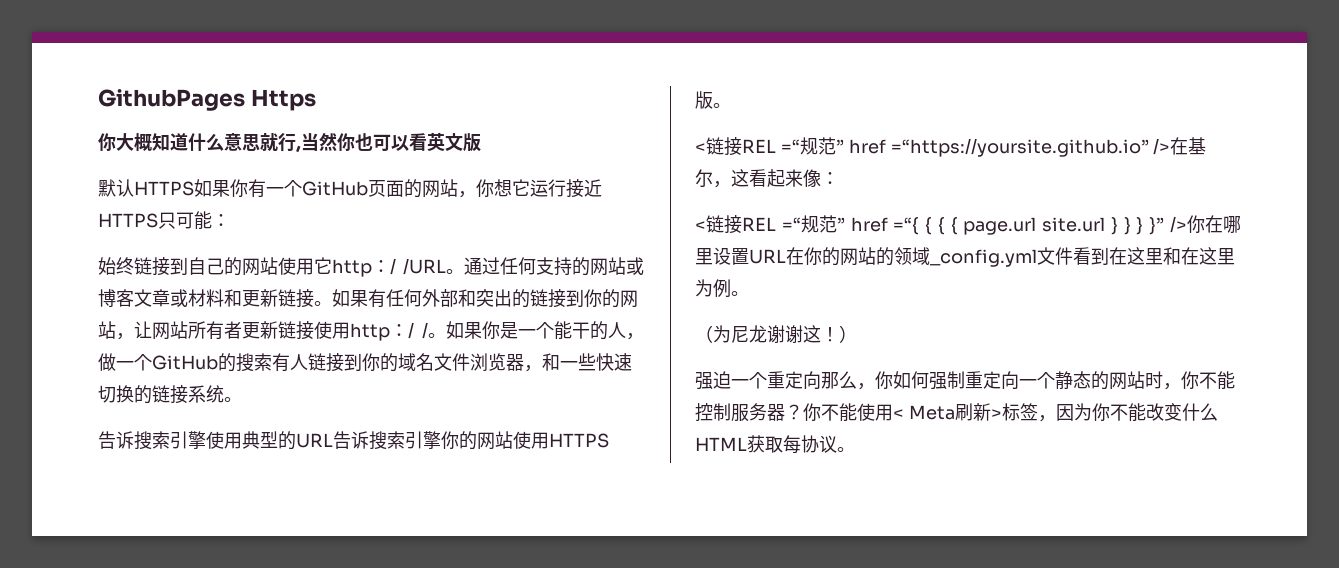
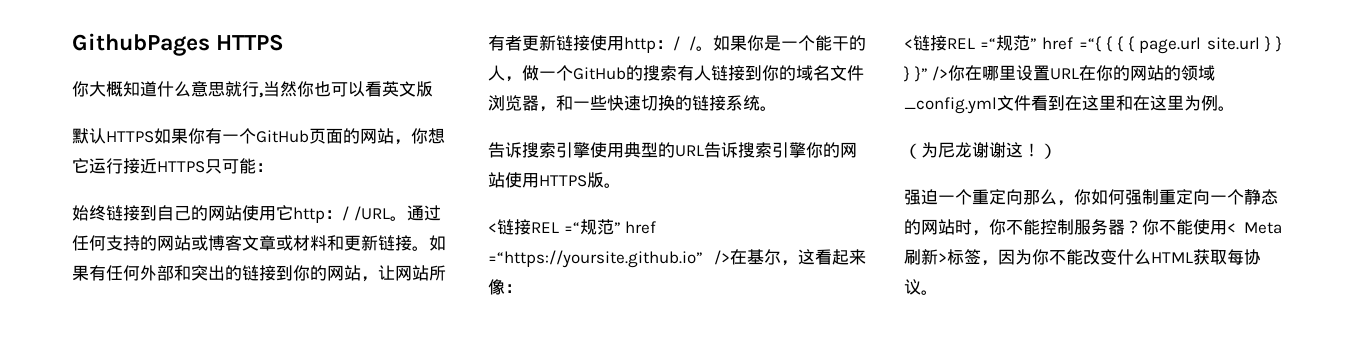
[250,89,316,111] Https -> [216,34,285,51] HTTPS

